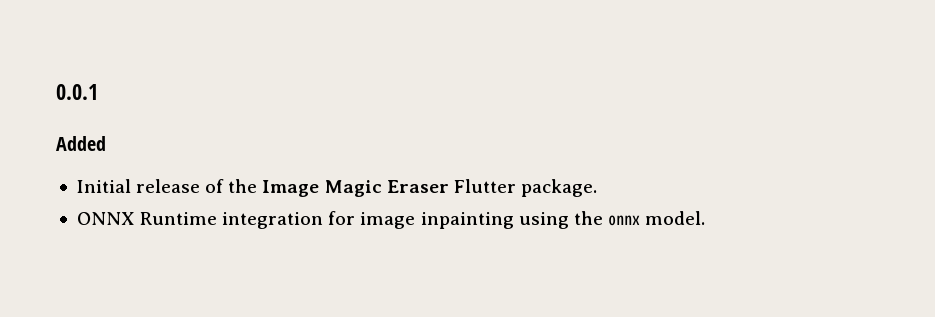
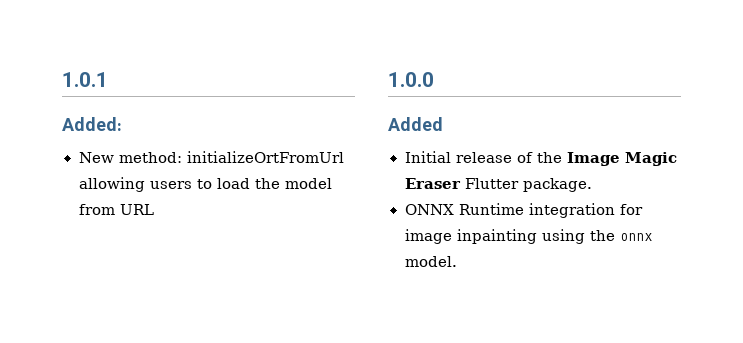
[56,84,98,100] 0.0.1 -> [62,72,108,87] [62,117,122,131] [78,151,344,163] [78,177,332,192] [78,204,154,215] [388,72,434,87] 1.0.1 // Added: // New method: initializeOrtFromUrl allowing users to load the model from URL // 1.0.0

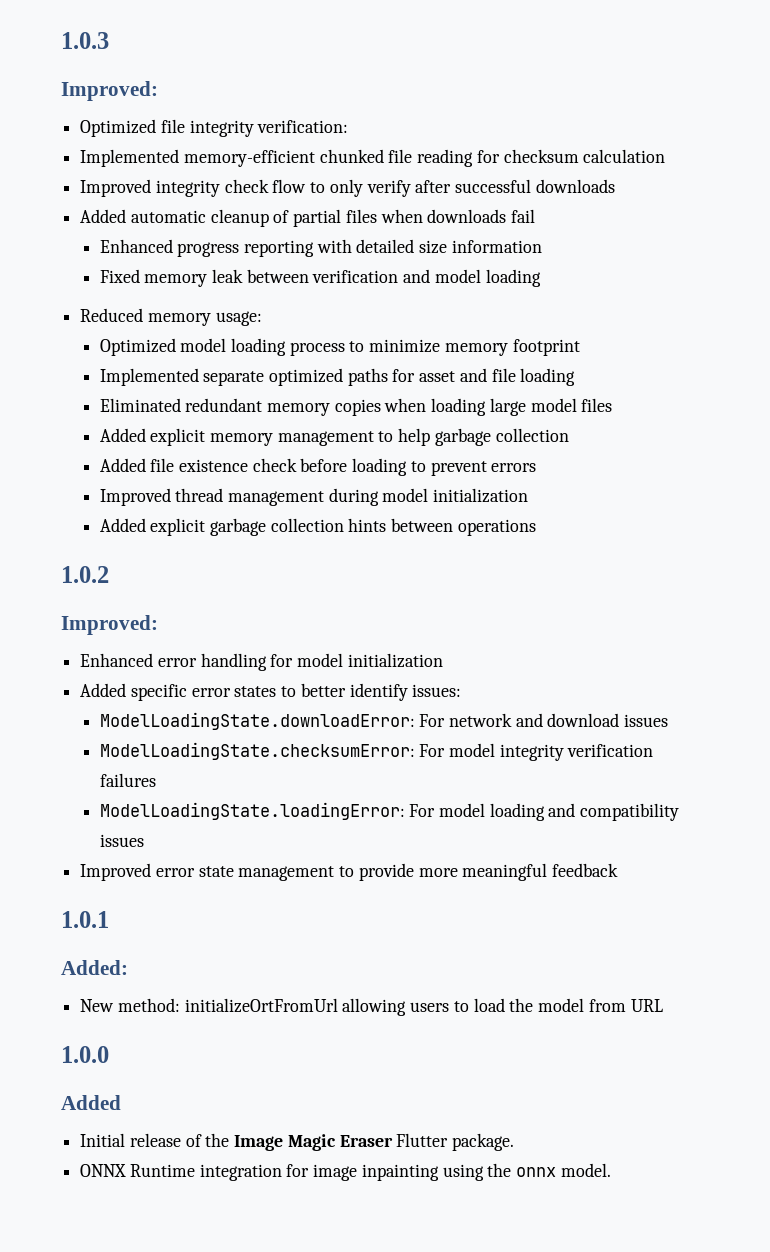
(62, 79) none -> [61,32,109,49] [61,81,158,101] [80,119,349,137] [80,149,666,167] [80,179,615,197] [80,209,536,227] [99,239,542,257] [99,269,541,287] [80,308,262,326] [99,338,580,356] [99,368,576,386] [99,398,613,416] [99,428,569,446] [99,458,537,476] [99,488,529,506] [99,518,536,536] [61,566,109,583] [61,615,158,635] [80,653,443,671] [80,683,462,701] [99,712,669,730] [99,742,654,761] [99,773,156,787] [99,802,680,821] [99,834,144,847] [80,863,619,881] 1.0.3 // Improved: // Optimized file integrity verification: // Implemented memory-efficient chunked file reading for checksum calculation // Improved integrity check flow to only verify after successful downloads // Added automatic cleanup of partial files when downloads fail // Enhanced progress reporting with detailed size information // Fixed memory leak between verification and model loading // Reduced memory usage: // Optimized model loading process to minimize memory footprint // Implemented separate optimized paths for asset and file loading // Eliminated redundant memory copies when loading large model files // Added explicit memory management to help garbage collection // Added file existence check before loading to prevent errors // Improved thread management during model initialization // Added explicit garbage collection hints between operations // 1.0.2 // Improved: // Enhanced error handling for model initialization // Added specific error states to better identify issues: // ModelLoadingState.downloadError: For network and download issues // ModelLoadingState.checksumError: For model integrity verification failures // ModelLoadingState.loadingError: For model loading and compatibility issues // Improved error state management to provide more meaningful feedback //

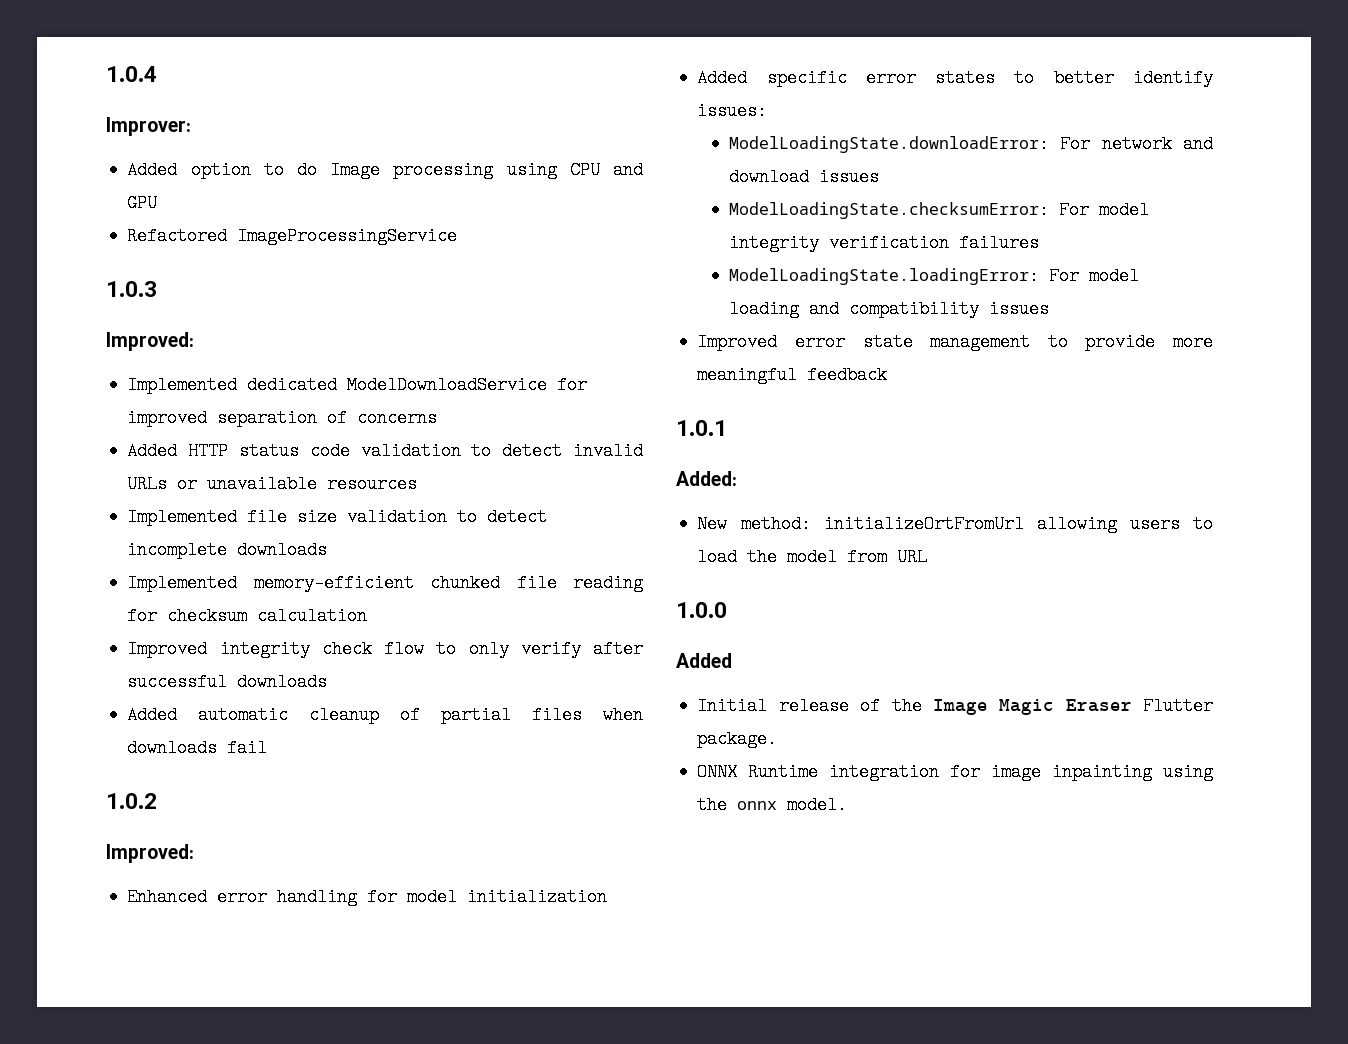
[61,32,109,49] [61,81,158,101] [80,119,349,137] 1.0.3 // Improved: // Optimized file integrity verification: -> [106,66,157,82] [106,117,191,136] [127,161,644,179] [127,194,158,212] [127,227,458,245] [106,281,157,297] [106,332,194,351] [127,376,588,394] [127,409,438,427] [127,442,643,460] [127,475,418,493] [127,508,548,526] [127,541,328,559] 1.0.4 // Improver: // Added option to do Image processing using CPU and GPU // Refactored ImageProcessingService // 1.0.3 // Improved: // Implemented dedicated ModelDownloadService for improved separation of concerns // Added HTTP status code validation to detect invalid URLs or unavailable resources // Implemented file size validation to detect incomplete downloads
[99,239,542,257] [99,269,541,287] [80,308,262,326] [99,338,580,356] [99,368,576,386] [99,398,613,416] [99,428,569,446] [99,458,537,476] [99,488,529,506] [99,518,536,536] // Enhanced progress reporting with detailed size information // Fixed memory leak between verification and model loading // Reduced memory usage: // Optimized model loading process to minimize memory footprint // Implemented separate optimized paths for asset and file loading // Eliminated redundant memory copies when loading large model files // Added explicit memory management to help garbage collection // Added file existence check before loading to prevent errors // Improved thread management during model initialization // Added explicit garbage collection hints between operations -> (268, 748) none

